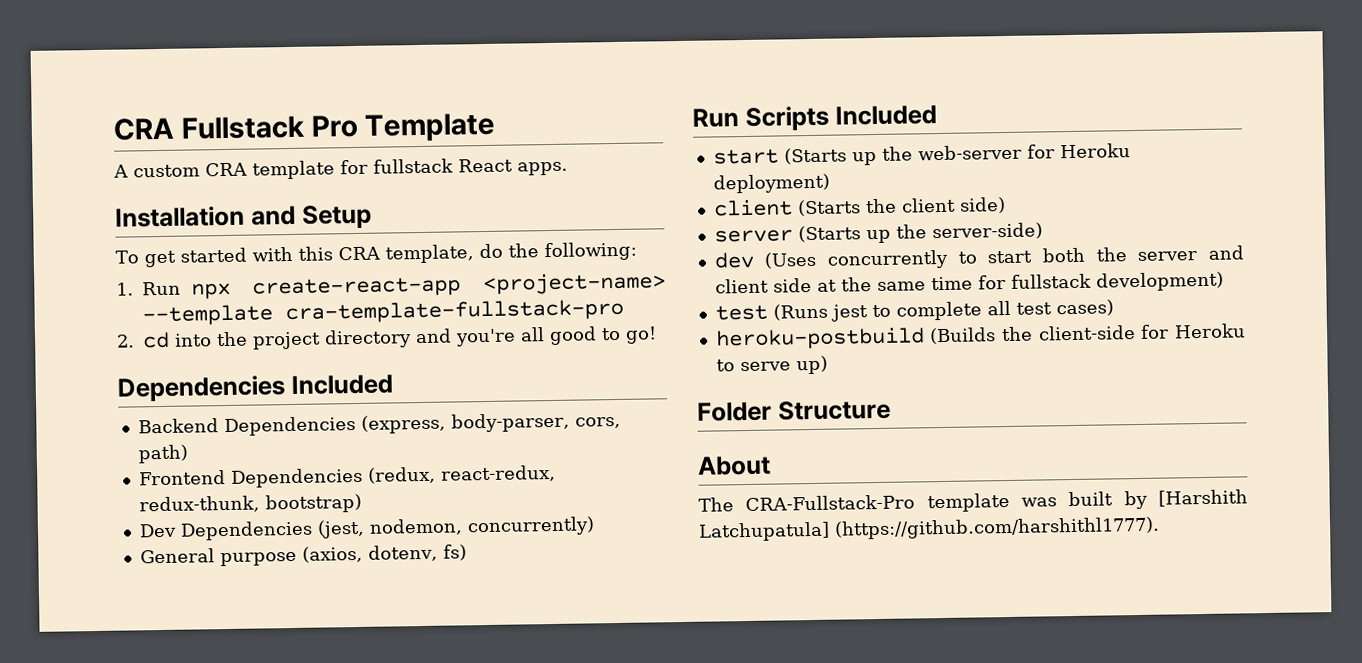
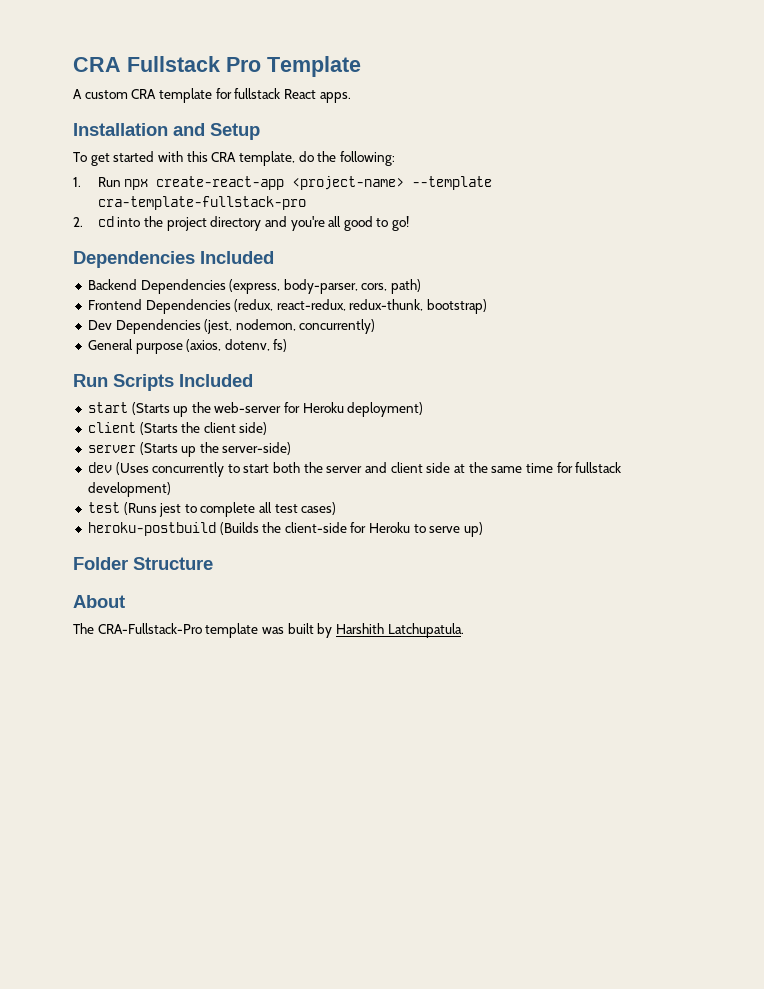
[1158,489,1248,507] [698,516,1160,542] [Harshith Latchupatula] (https://github.com/harshithl1777). -> [335,623,464,638] Harshith Latchupatula.

